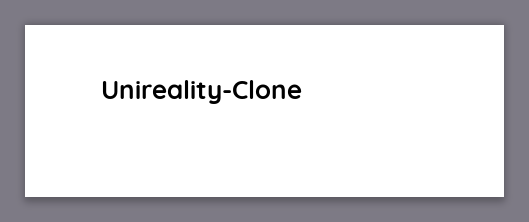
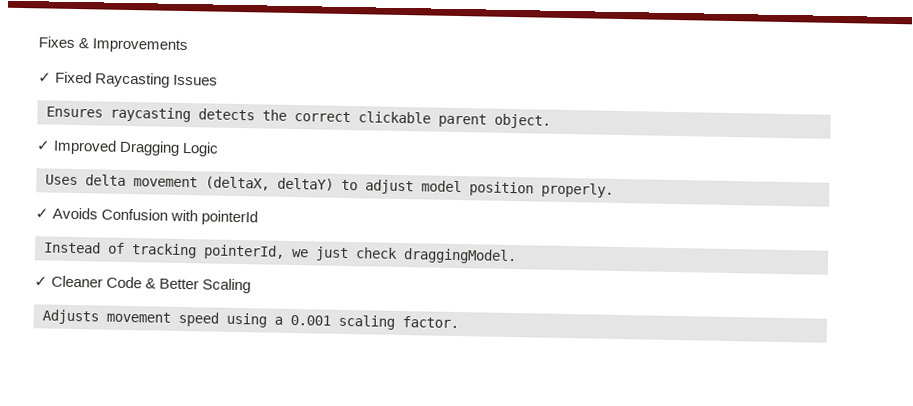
[101,80,302,104] Unireality-Clone -> [38,36,189,54] [38,71,219,88] [46,106,551,129] [36,139,220,157] [45,174,614,198] [35,207,259,226] [44,241,517,265] [34,275,252,294] [42,309,459,330] Fixes & Improvements // ✓ Fixed Raycasting Issues // Ensures raycasting detects the correct clickable parent object. // ✓ Improved Dragging Logic // Uses delta movement (deltaX, deltaY) to adjust model position properly. // ✓ Avoids Confusion with pointerId // Instead of tracking pointerId, we just check draggingModel. // ✓ Cleaner Code & Better Scaling // Adjusts movement speed using a 0.001 scaling factor.

